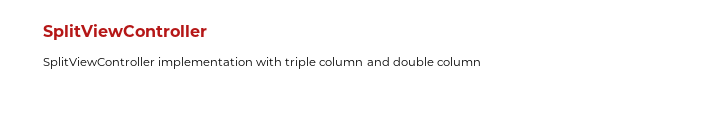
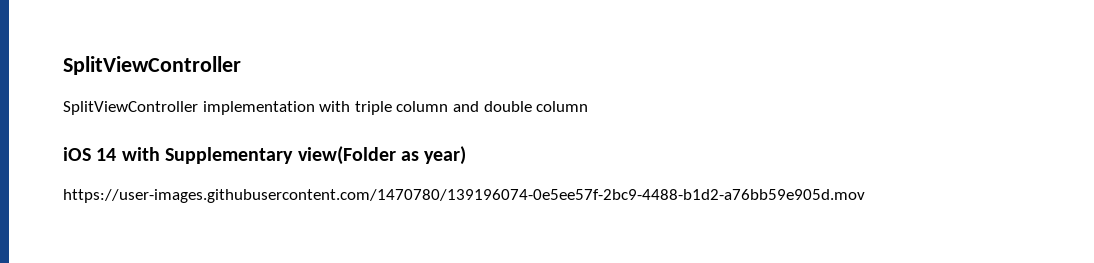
(481, 61) none -> [63,146,467,165] [63,189,865,203] // iOS 14 with Supplementary view(Folder as year) // https://user-images.githubusercontent.com/1470780/139196074-0e5ee57f-2bc9-4488-b1d2-a76bb59e905d.mov

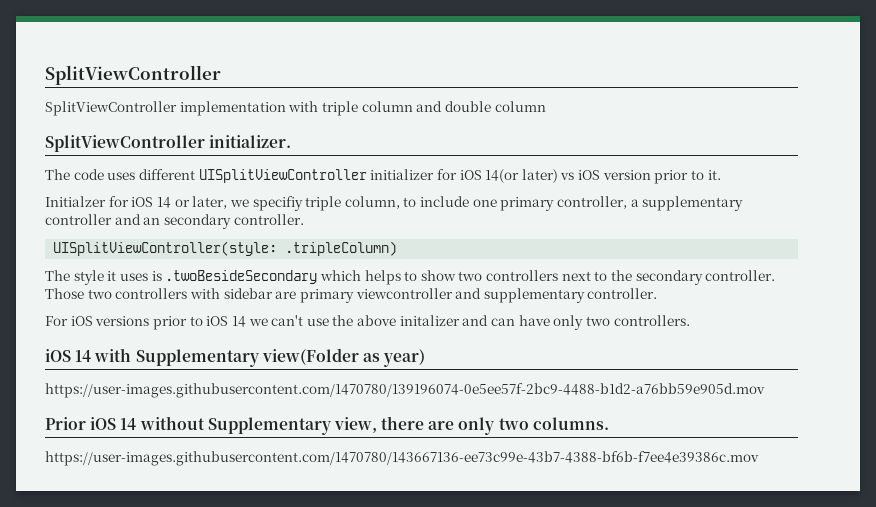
(589, 106) none -> [45,135,292,152] [45,169,721,184] [45,196,744,211] [45,214,304,229] [53,241,398,256] [45,270,776,285] [45,288,658,303] [45,315,690,330] // SplitViewController initializer. // The code uses different UISplitViewController initializer for iOS 14(or later) vs iOS version prior to it. // Initialzer for iOS 14 or later, we specifiy triple column, to include one primary controller, a supplementary controller and an secondary controller. // UISplitViewController(style: .tripleColumn) // The style it uses is .twoBesideSecondary which helps to show two controllers next to the secondary controller. Those two controllers with sidebar are primary viewcontroller and supplementary controller. // For iOS versions prior to iOS 14 we can't use the above initalizer and can have only two controllers.
(865, 196) none -> [45,416,609,435] [45,451,759,466] // Prior iOS 14 without Supplementary view, there are only two columns. // https://user-images.githubusercontent.com/1470780/143667136-ee73c99e-43b7-4388-bf6b-f7ee4e39386c.mov

